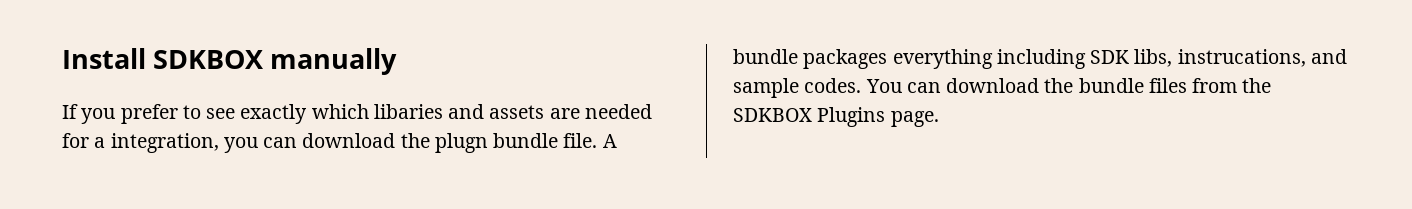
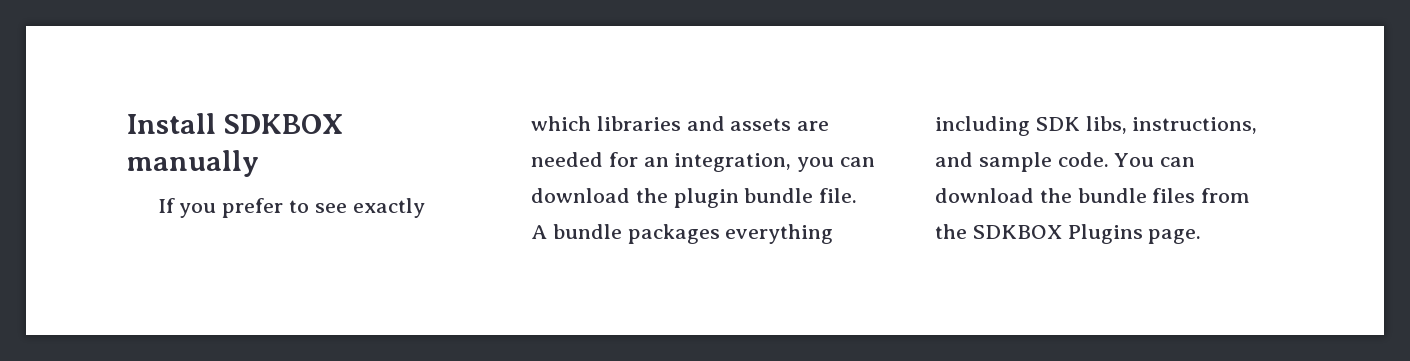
[373,104,443,119] libaries -> [596,116,681,131] libraries
[94,137,106,148] a -> [643,157,669,167] an
[434,133,488,153] plugn -> [673,188,739,208] plugin
[1177,49,1306,67] instrucations, -> [1132,117,1258,134] instructions,
[804,78,862,93] codes. -> [1057,152,1109,167] code.

